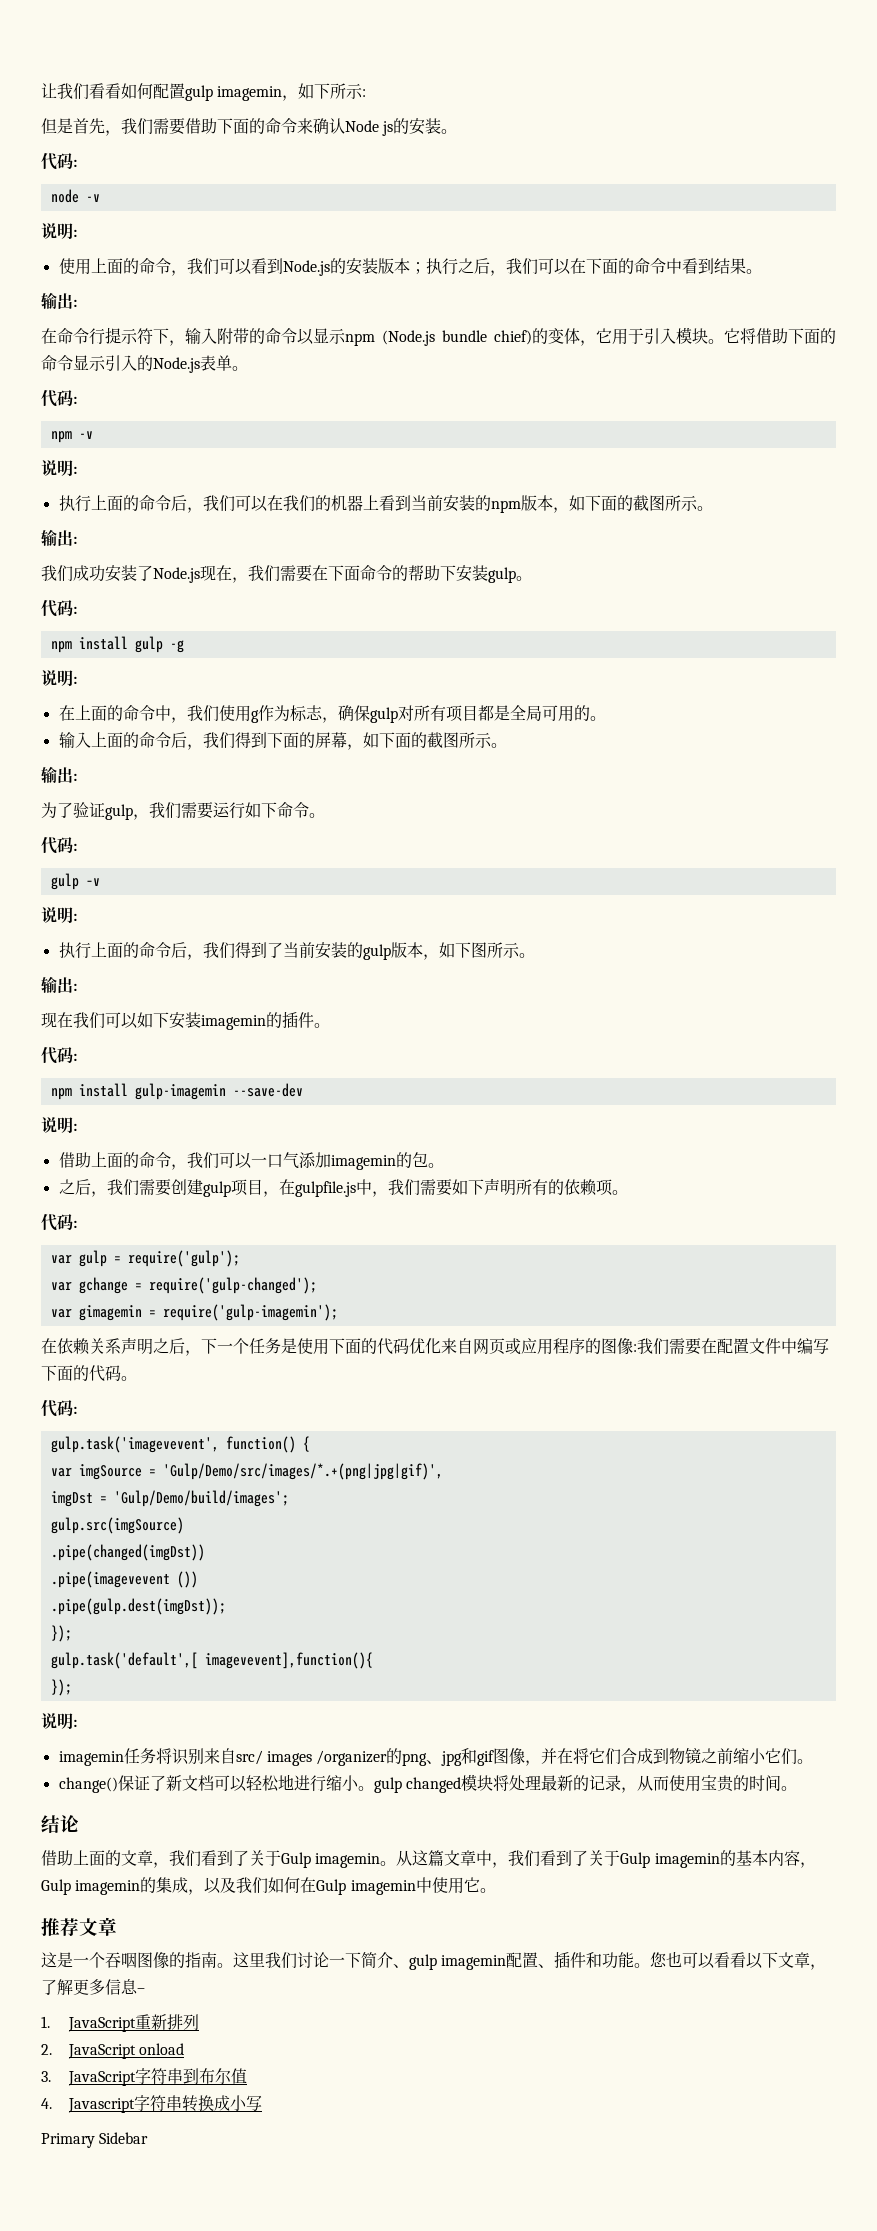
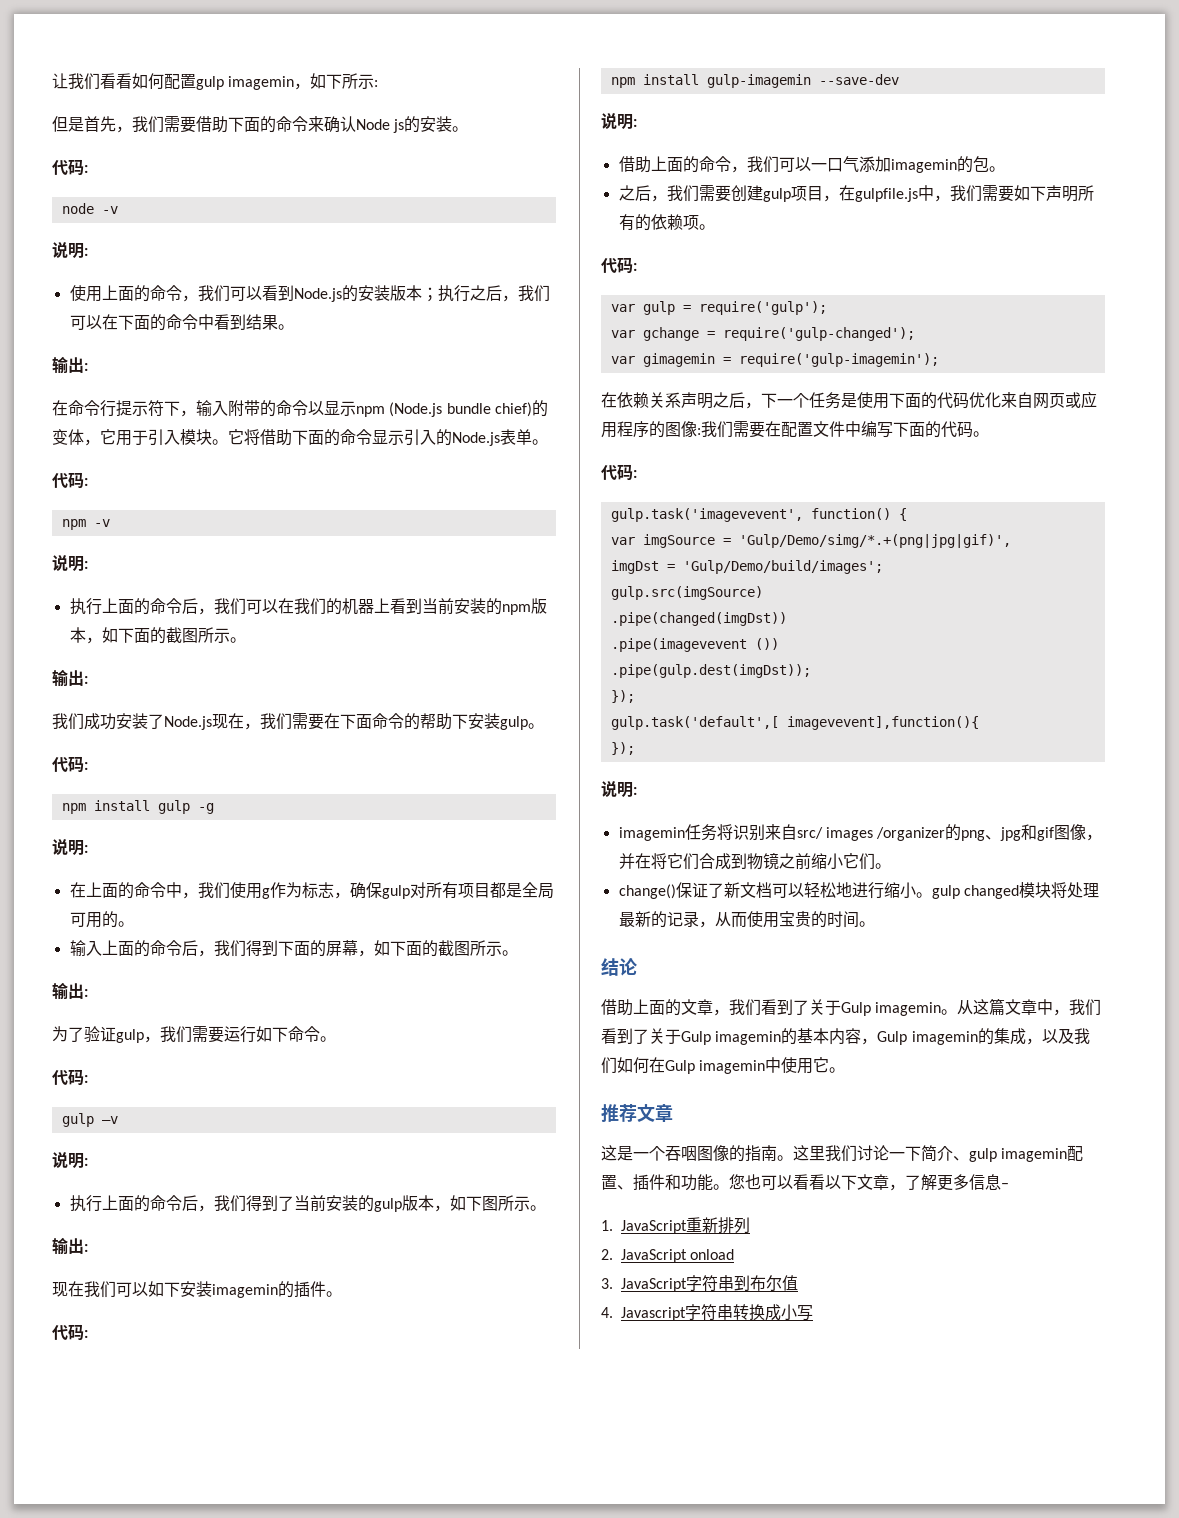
[162,1463,443,1480] 'Gulp/Demo/src/images/*.+(png|jpg|gif)', -> [738,534,1011,548] 'Gulp/Demo/simg/*.+(png|jpg|gif)',
[41,2132,149,2148] // Primary Sidebar -> (813, 1313) none

